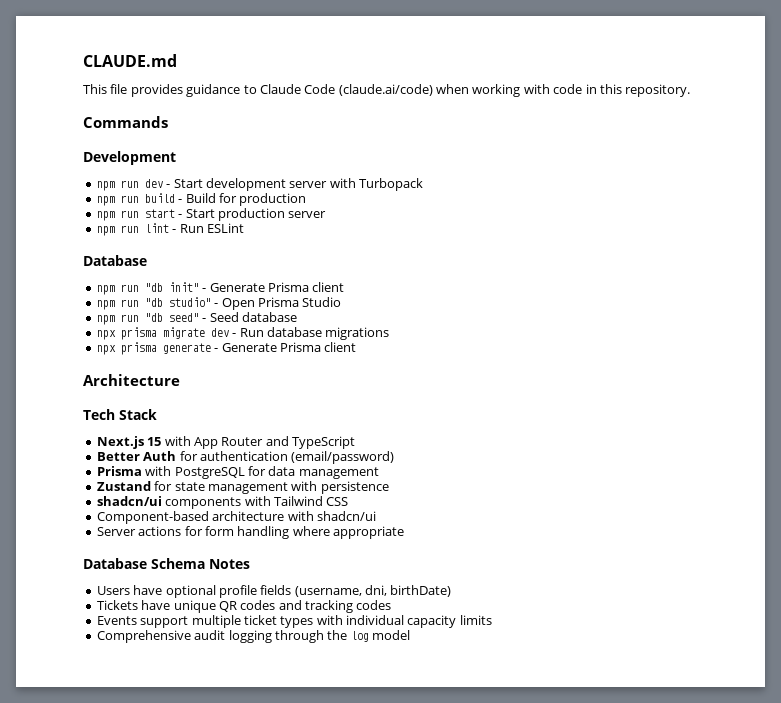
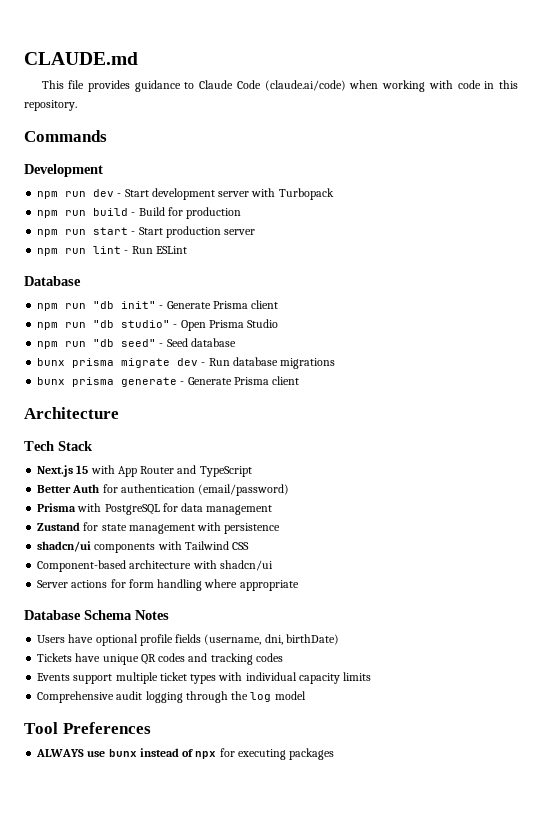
[96,330,116,340] npx -> [37,358,66,366] bunx
[96,345,116,355] npx -> [37,377,66,385] bunx
(410, 635) none -> [24,722,151,734] [36,748,335,760] // Tool Preferences // ALWAYS use bunx instead of npx for executing packages

